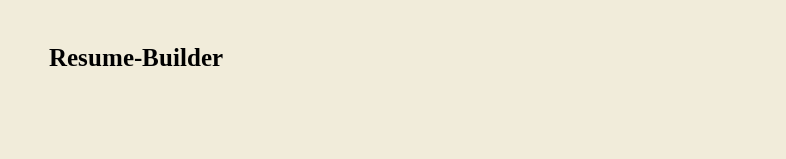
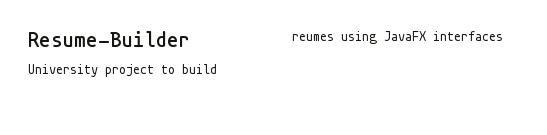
(223, 57) none -> [28,64,217,77] [292,31,503,44] // University project to build reumes using JavaFX interfaces

